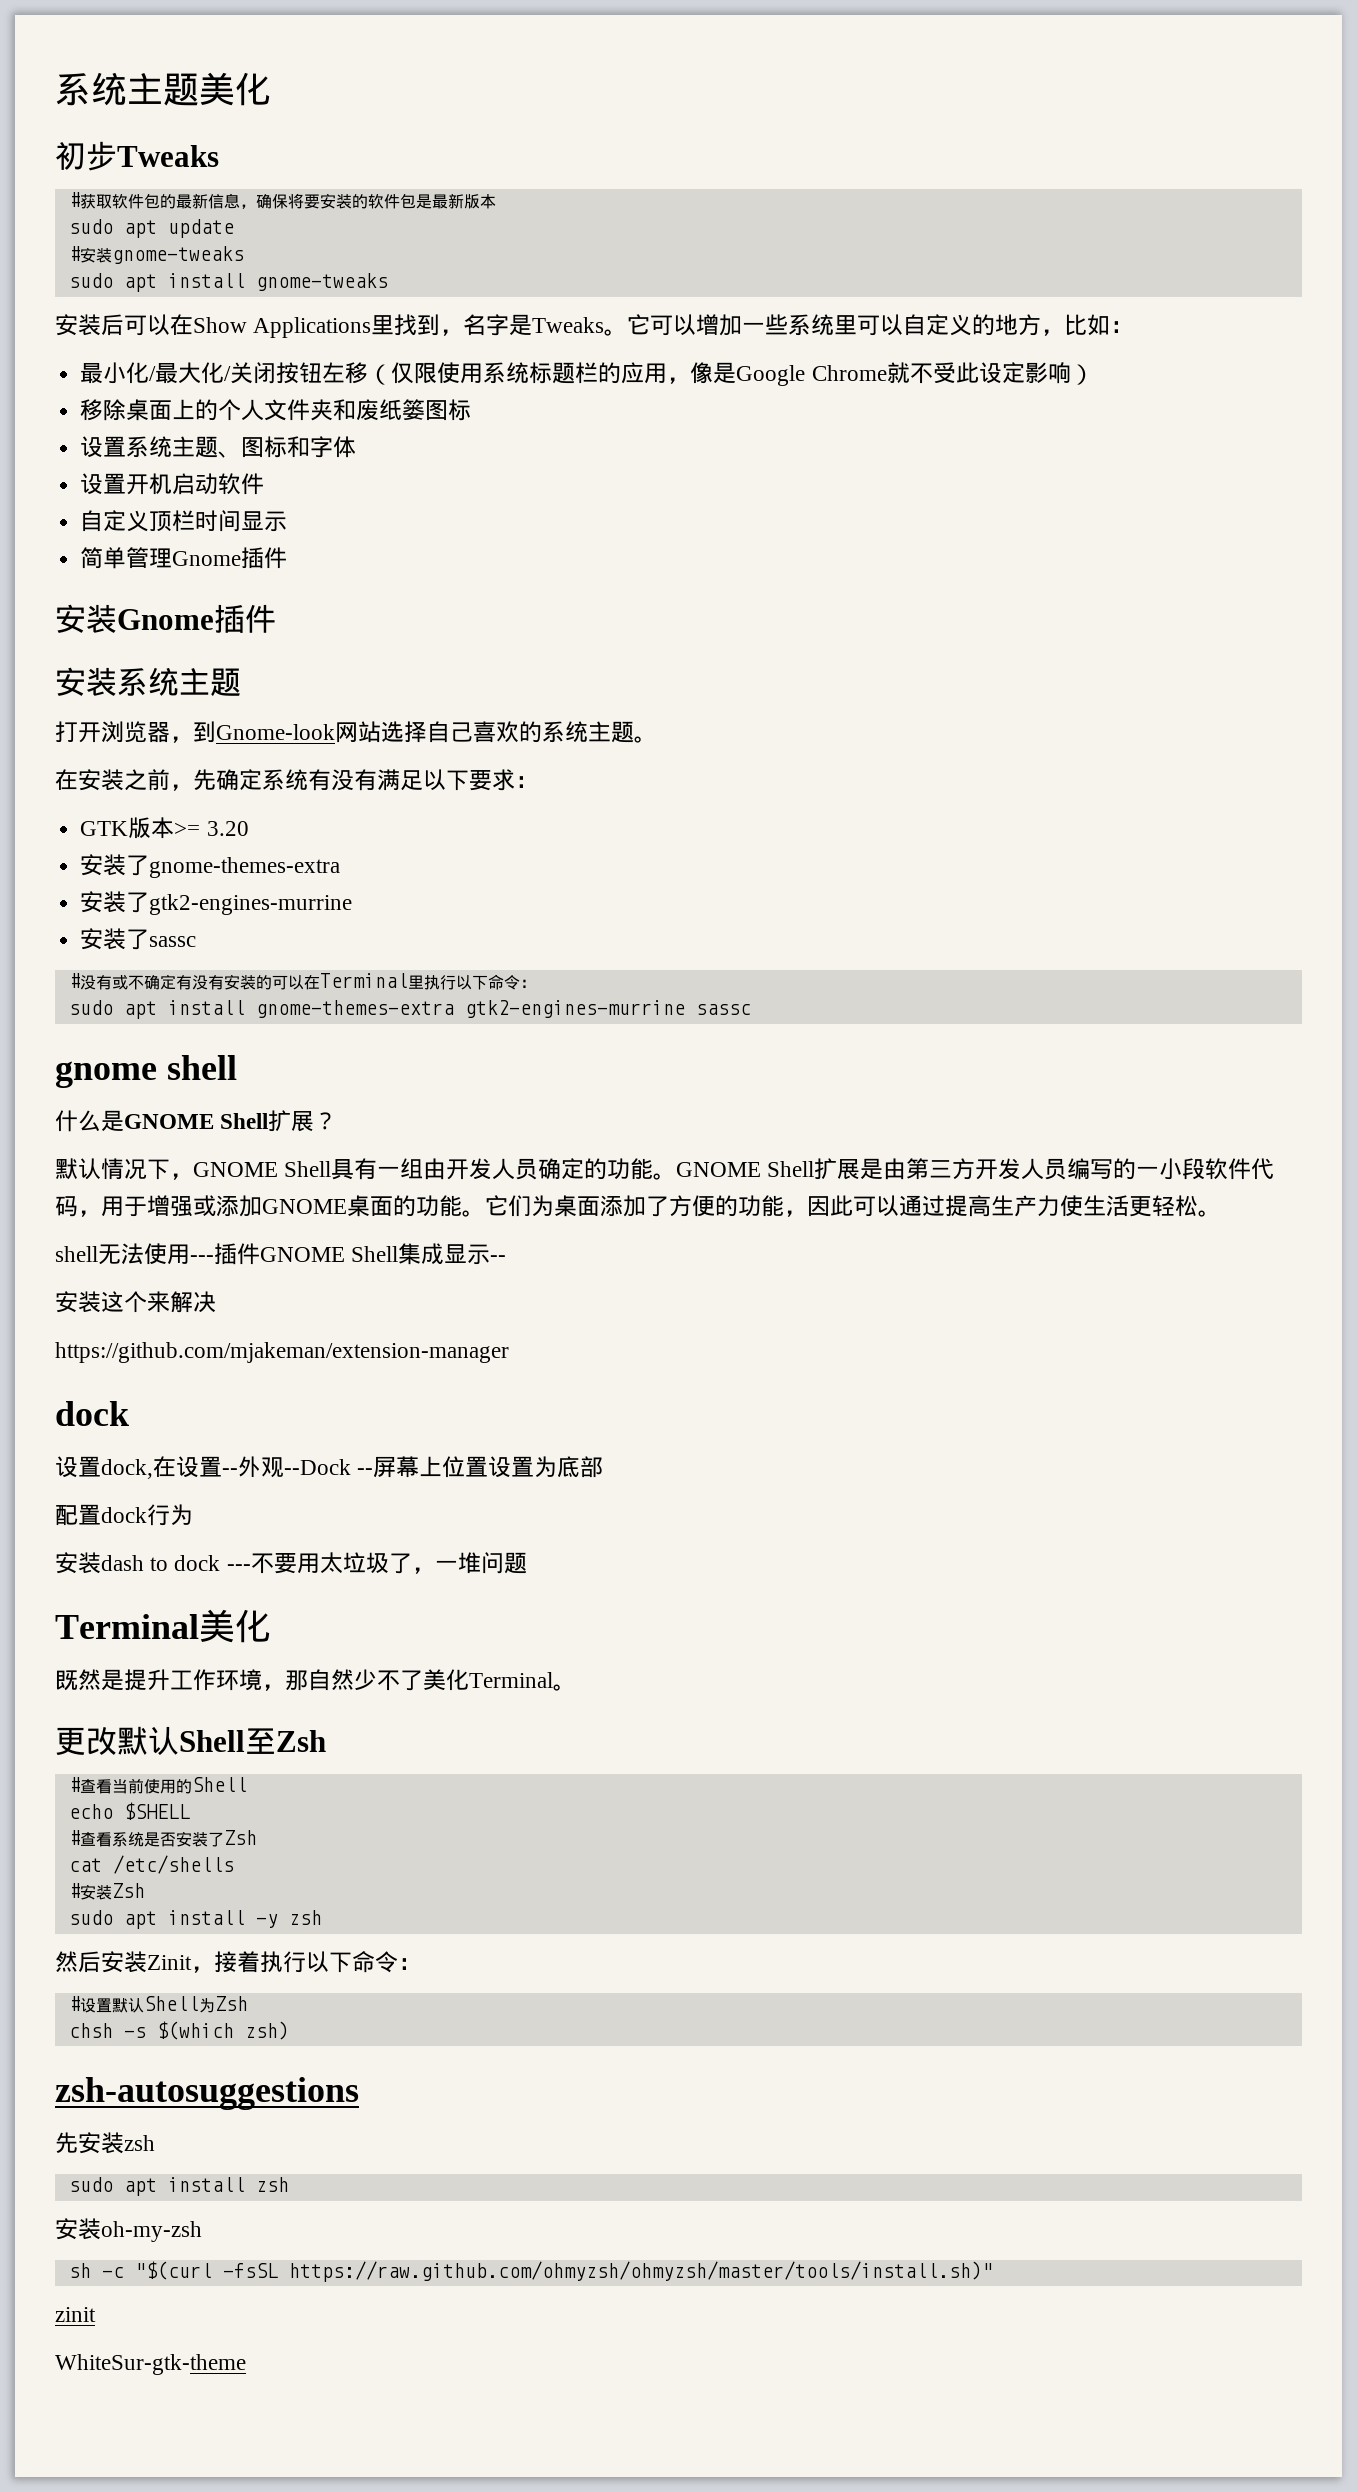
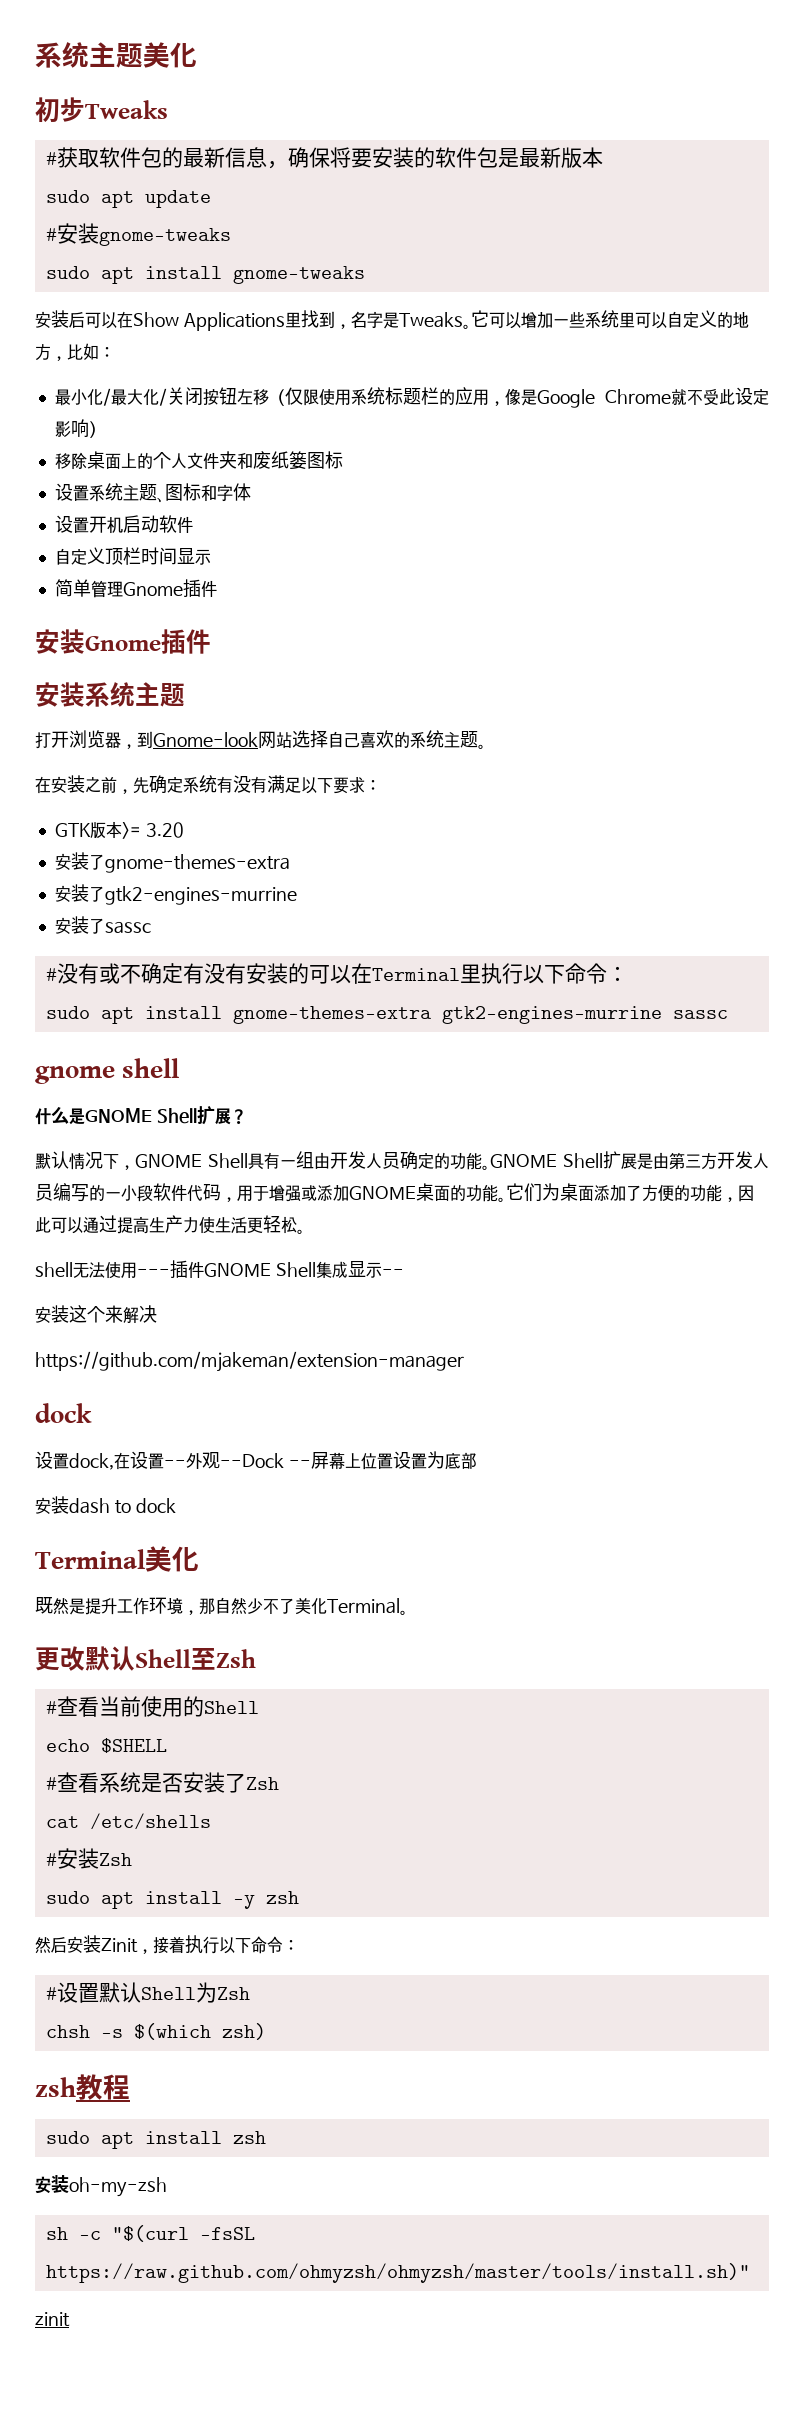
[55,1504,193,1526] // 配置dock行为 -> (477, 1460) none
[226,1552,527,1574] ---不要用太垃圾了，一堆问题 -> (176, 1505) none
[55,2077,359,2110] [55,2132,155,2154] zsh-autosuggestions // 先安装zsh -> [35,2074,130,2100] zsh教程
[55,2354,246,2375] // WhiteSur-gtk-theme -> (70, 2319) none

